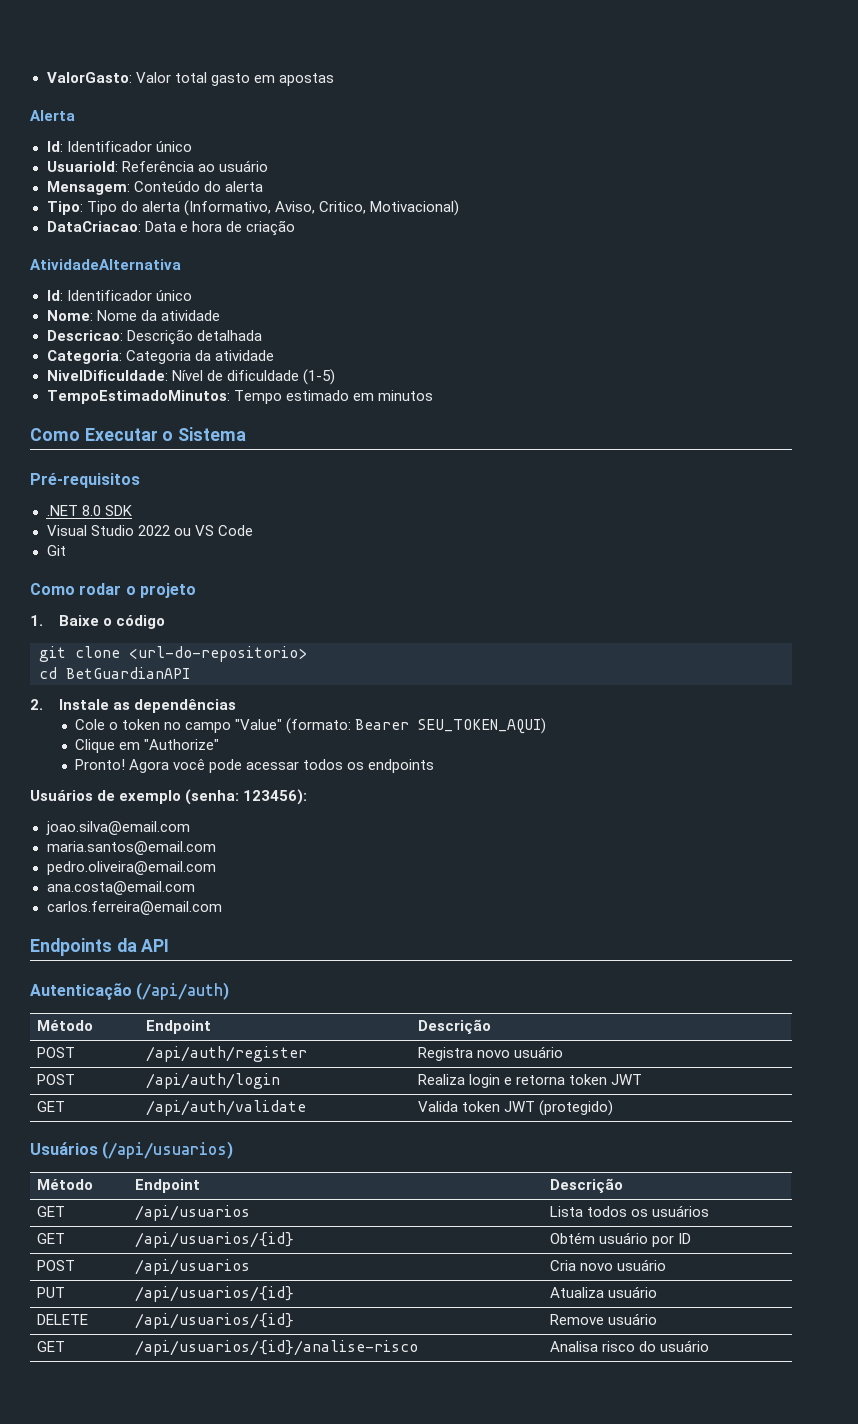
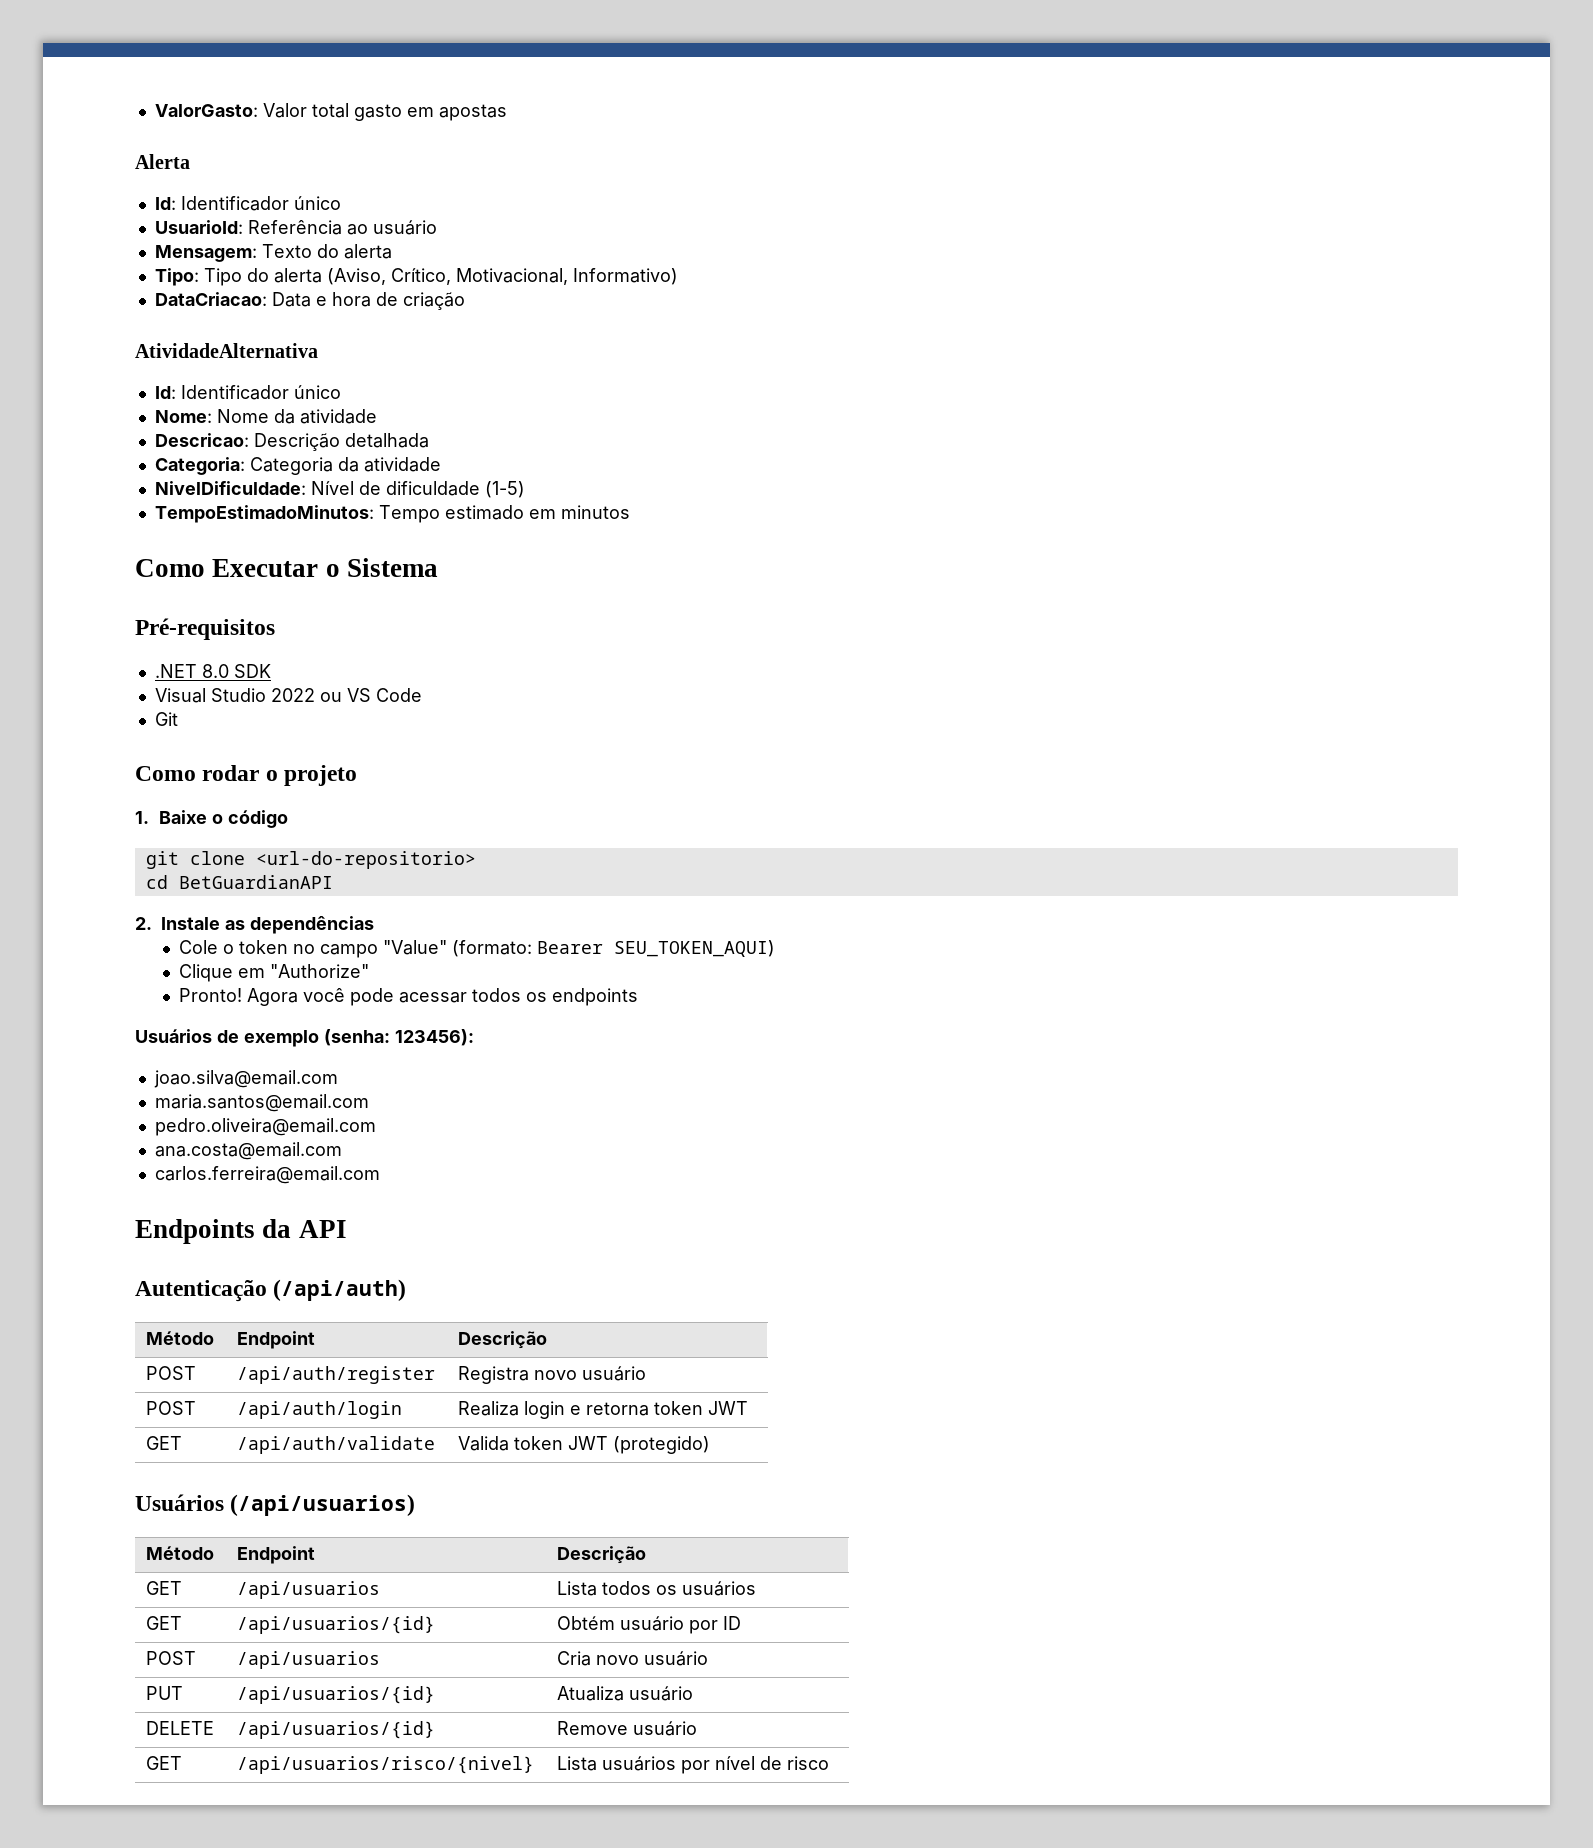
[133,181,200,192] Conteúdo -> [261,244,312,258] Texto
[183,200,459,216] (Informativo, Aviso, Critico, Motivacional) -> [326,268,678,285] (Aviso, Crítico, Motivacional, Informativo)
[134,1340,418,1356] [549,1340,710,1352] /api/usuarios/{id}/analise-risco | Analisa risco do usuário -> [237,1756,535,1774] [557,1756,830,1774] /api/usuarios/risco/{nivel} | Lista usuários por nível de risco

